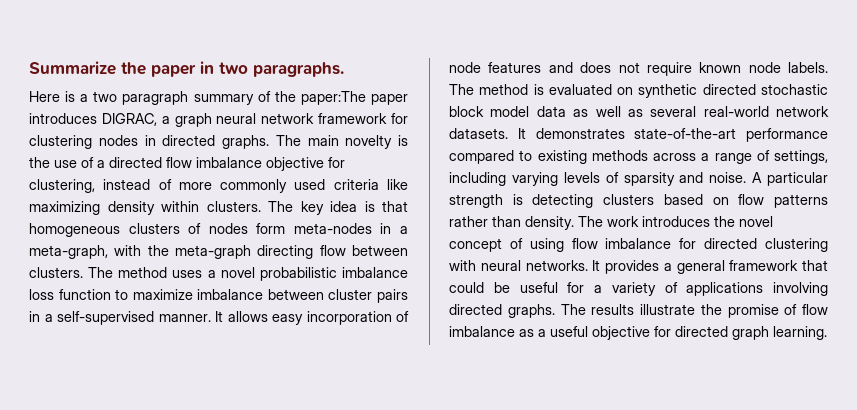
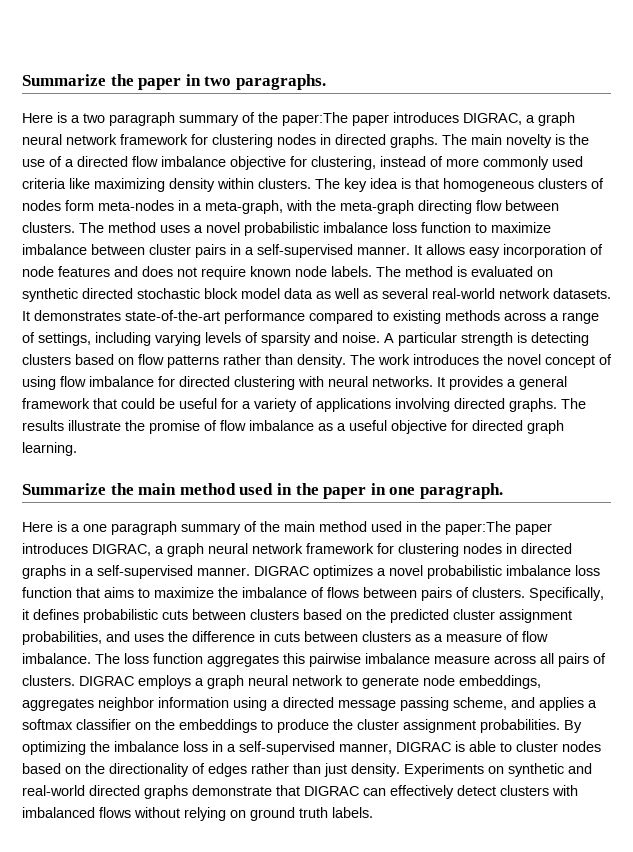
(827, 333) none -> [22,483,503,499] [22,521,552,535] [22,543,572,557] [22,565,600,579] [22,587,604,601] [22,609,572,623] [22,631,548,645] [22,653,606,667] [22,675,541,689] [22,697,597,711] [22,719,582,733] [22,741,601,755] [22,763,592,777] [22,785,578,799] [22,807,373,821] // Summarize the main method used in the paper in one paragraph. // Here is a one paragraph summary of the main method used in the paper:The paper introduces DIGRAC, a graph neural network framework for clustering nodes in directed graphs in a self-supervised manner. DIGRAC optimizes a novel probabilistic imbalance loss function that aims to maximize the imbalance of flows between pairs of clusters. Specifically, it defines probabilistic cuts between clusters based on the predicted cluster assignment probabilities, and uses the difference in cuts between clusters as a measure of flow imbalance. The loss function aggregates this pairwise imbalance measure across all pairs of clusters. DIGRAC employs a graph neural network to generate node embeddings, aggregates neighbor information using a directed message passing scheme, and applies a softmax classifier on the embeddings to produce the cluster assignment probabilities. By optimizing the imbalance loss in a self-supervised manner, DIGRAC is able to cluster nodes based on the directionality of edges rather than just density. Experiments on synthetic and real-world directed graphs demonstrate that DIGRAC can effectively detect clusters with imbalanced flows without relying on ground truth labels.

